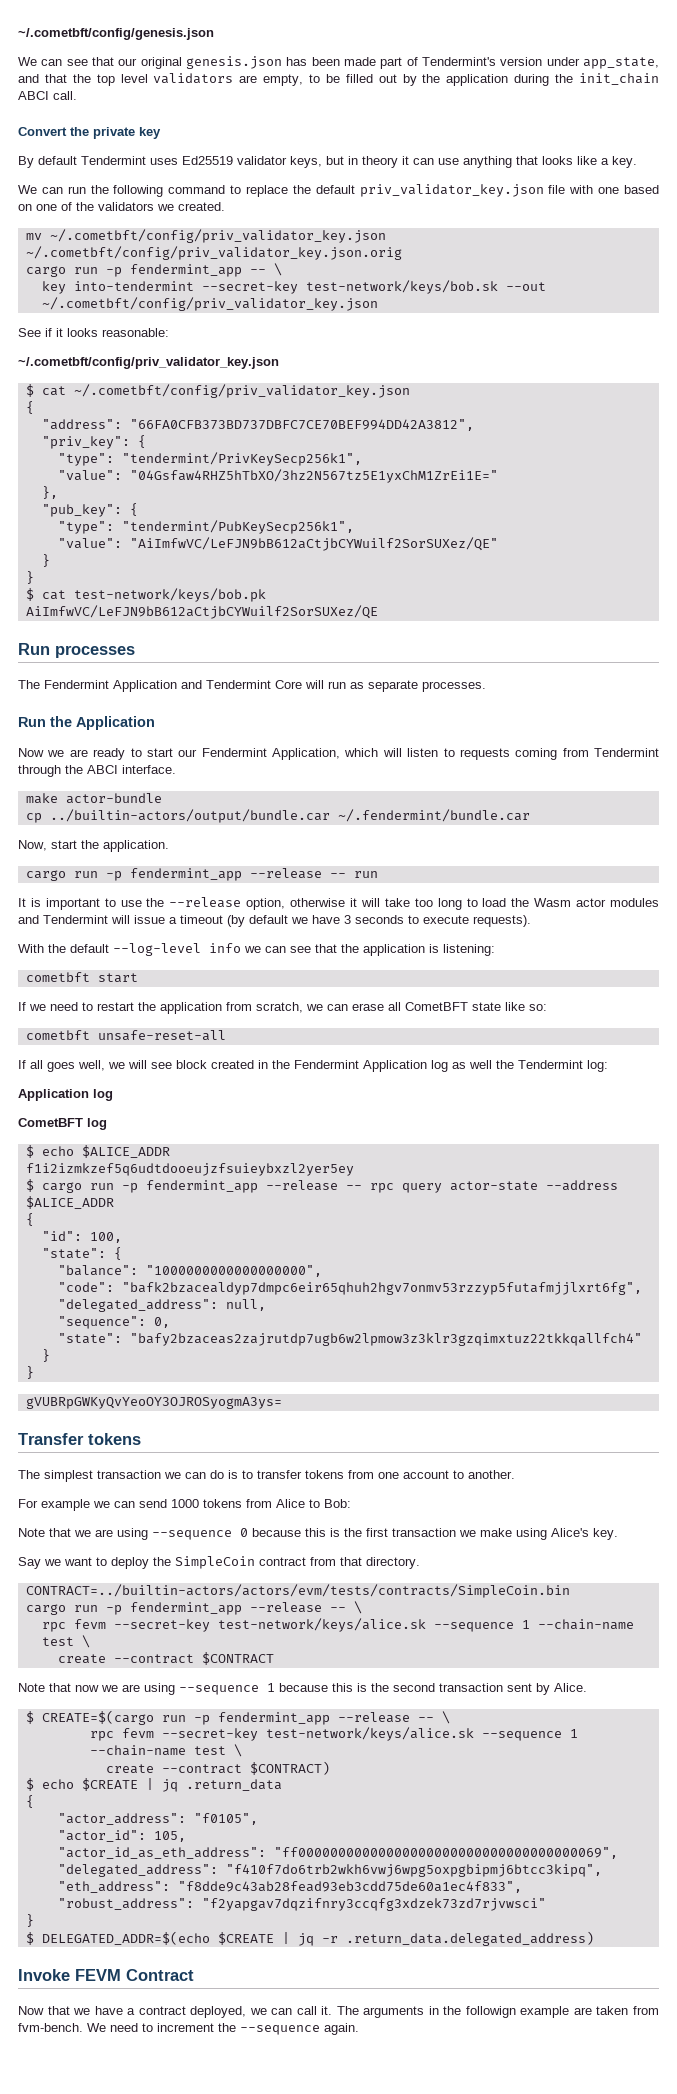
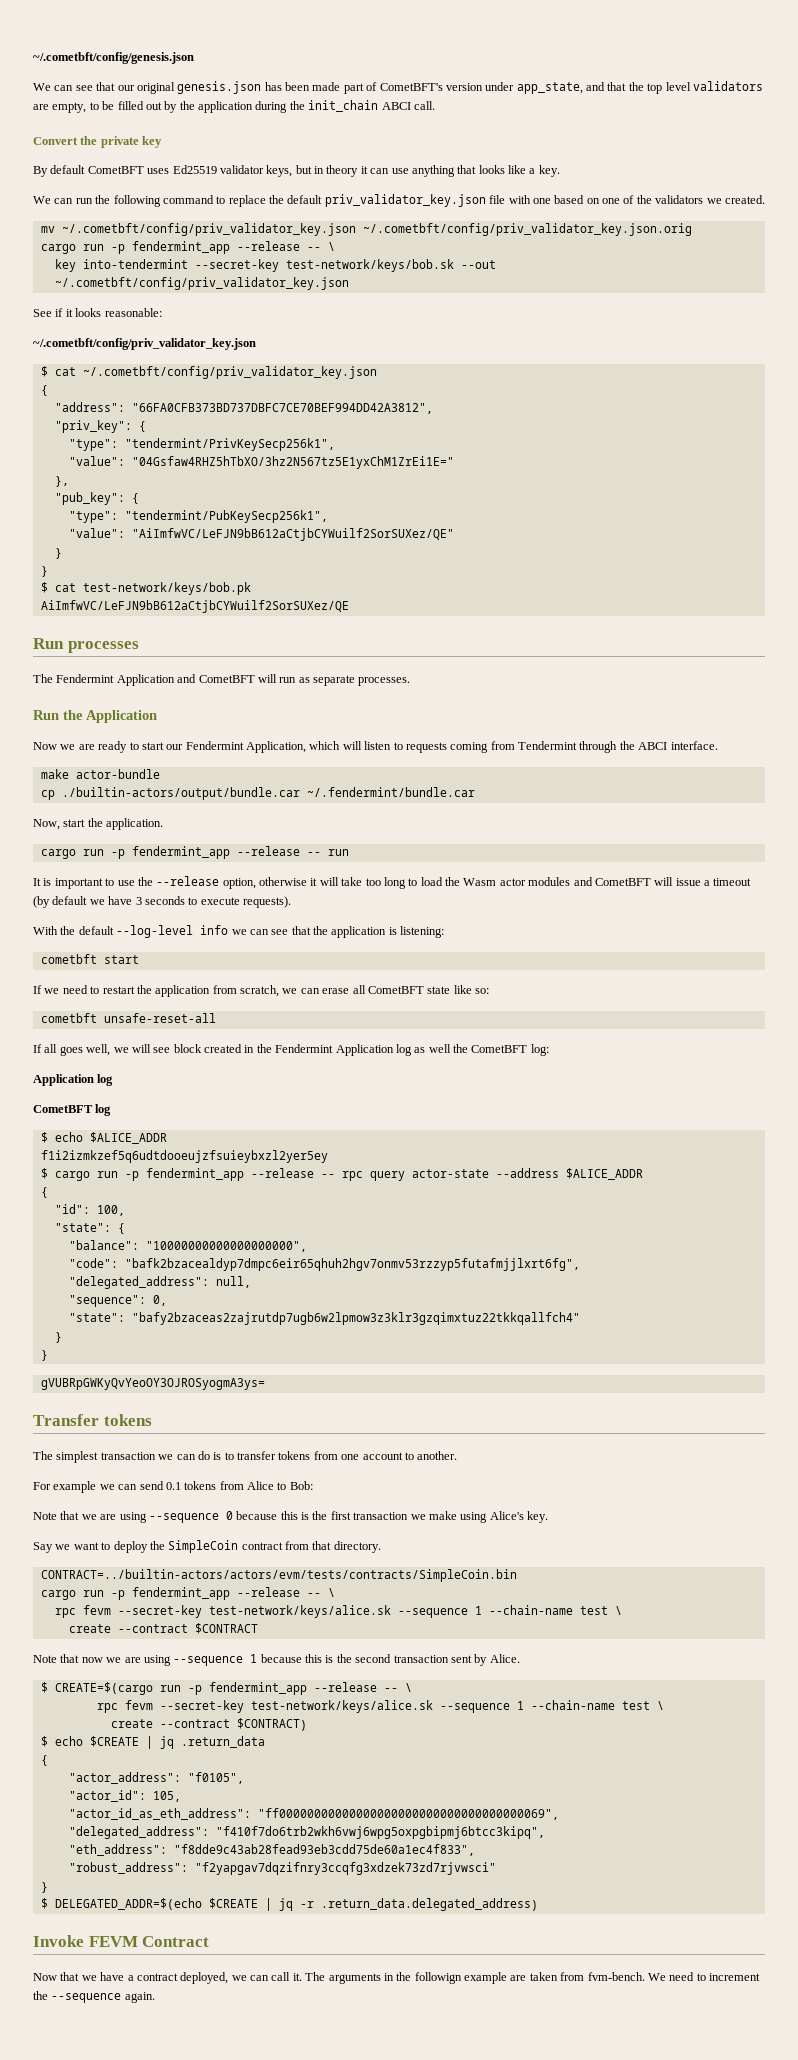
[421,57,496,66] Tendermint's -> [379,83,443,91] CometBFT's
[81,156,146,165] Tendermint -> [87,166,144,174] CometBFT
(242, 270) none -> [236,241,300,251] --release
[206,680,302,689] Tendermint Core -> [198,675,255,683] CometBFT
[49,809,330,823] ../builtin-actors/output/bundle.car -> [61,787,300,800] ./builtin-actors/output/bundle.car
[43,915,108,924] Tendermint -> [594,878,651,886] CometBFT
[518,1060,583,1069] Tendermint -> [471,1045,528,1053] CometBFT
[145,1265,322,1277] "1000000000000000000", -> [145,1241,307,1252] "10000000000000000000",
[171,1499,199,1508] 1000 -> [165,1482,181,1490] 0.1

